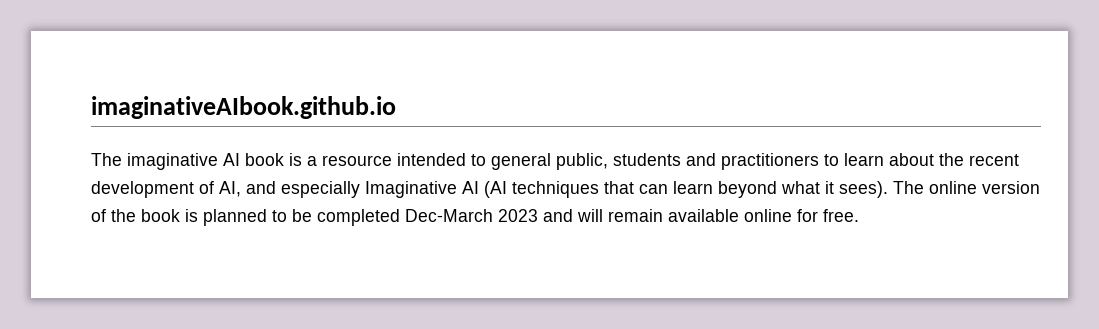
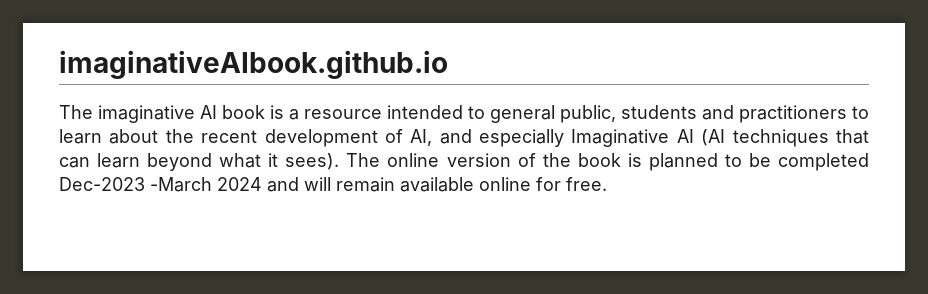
[405,209,538,222] Dec-March 2023 -> [59,177,262,192] Dec-2023 -March 2024

